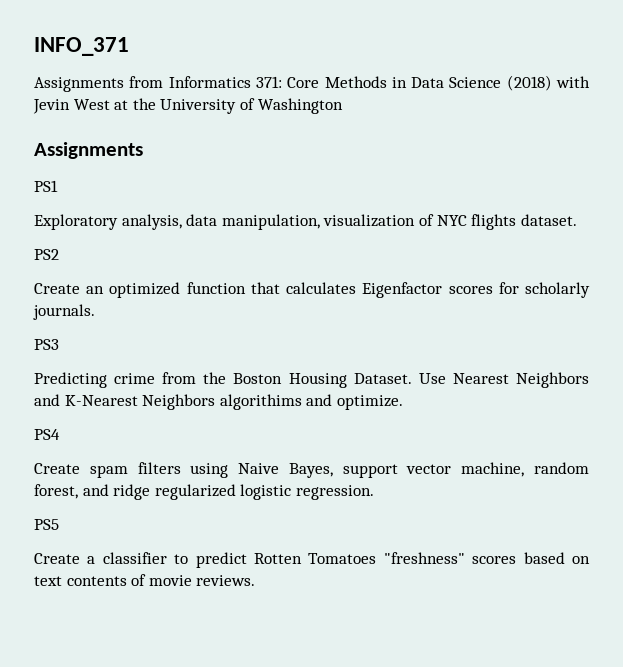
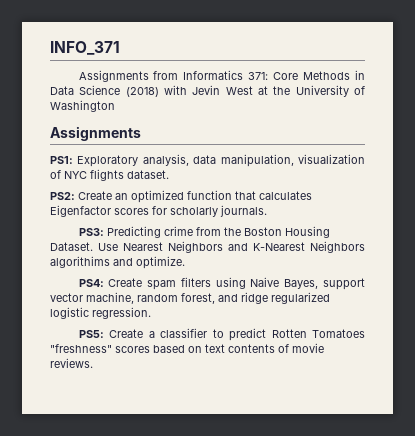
[34,180,58,192] PS1 // -> [50,156,73,164] PS1:
[34,249,59,260] PS2 // -> [50,192,75,200] PS2:
[34,339,59,350] PS3 // -> [78,228,104,236] PS3:
[34,429,60,440] PS4 // -> [78,279,104,287] PS4:
[34,519,59,530] PS5 // -> [78,330,104,338] PS5:

